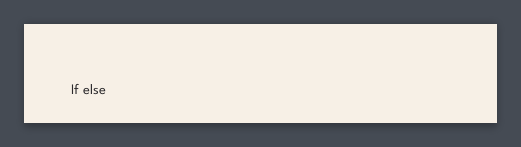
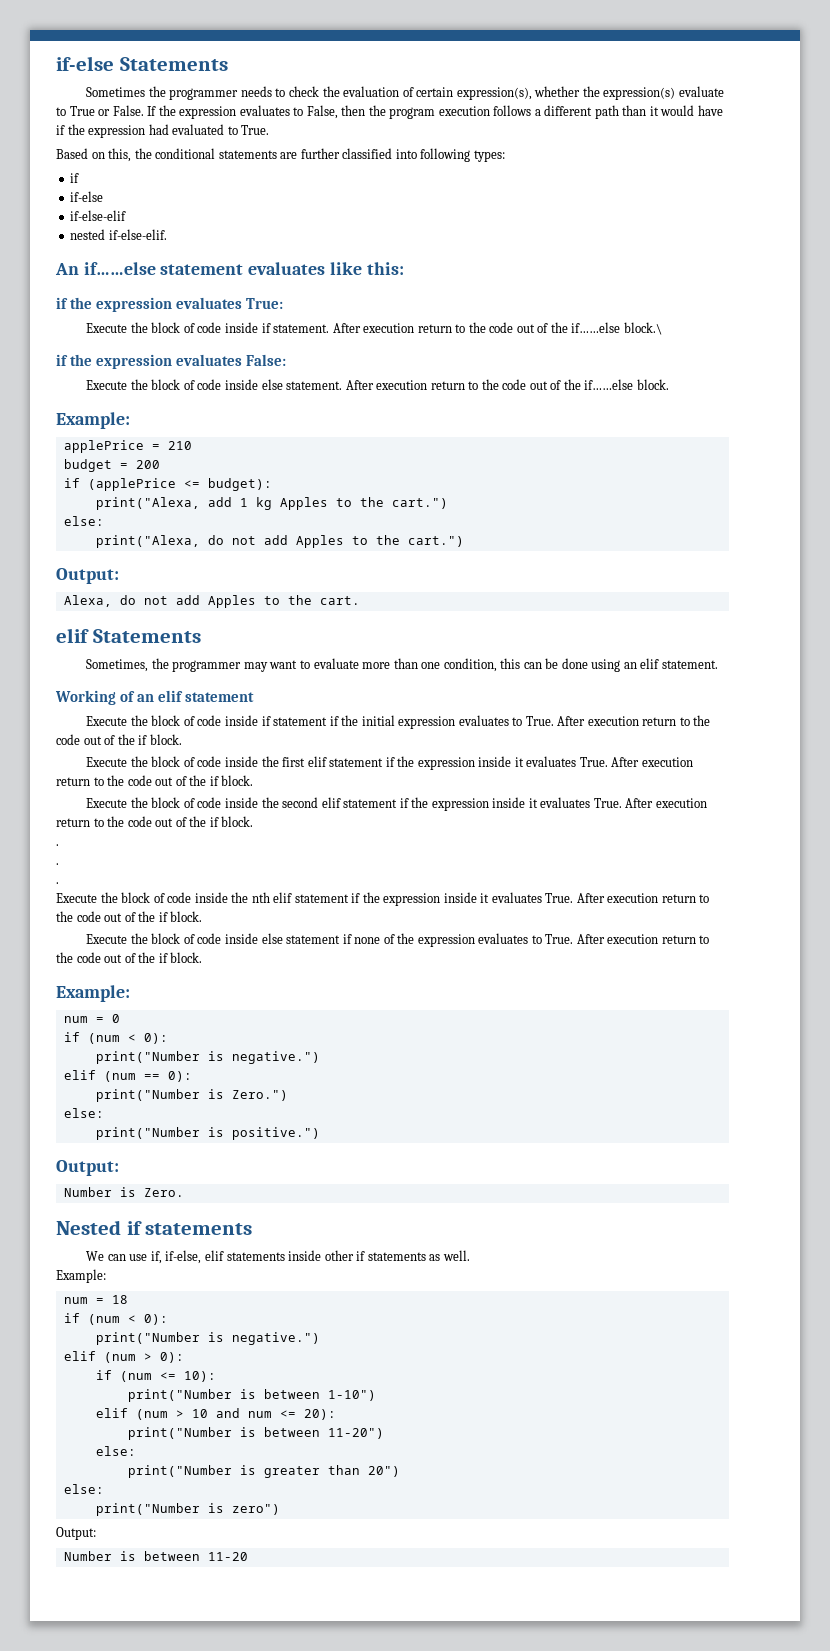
[71,83,106,95] If else -> [56,56,228,71] [86,86,724,100] [56,105,723,119] [56,124,270,138] [56,148,505,162] [70,173,80,183] [70,191,104,202] [70,210,127,221] [70,229,167,240] [55,262,404,275] [56,297,284,312] [86,322,662,335] [56,354,287,369] [86,379,669,390] [56,412,130,429] [63,440,192,453] [63,459,160,472] [63,478,272,491] [95,497,448,510] [63,516,104,526] [95,535,464,548] [56,568,119,584] [63,595,360,608] [56,628,201,643] [86,658,718,672] [55,690,255,705] [86,715,711,729] [56,734,182,745] [86,756,693,770] [56,775,254,786] [86,797,707,811] [56,816,254,827] [56,844,59,846] [56,863,59,865] [56,882,59,884] [56,892,710,906] [56,911,203,922] [86,933,710,947] [56,952,203,963] [56,985,130,1002] [63,1014,120,1023] [63,1032,168,1044] [95,1051,320,1064] [63,1070,192,1082] [95,1089,288,1102] [63,1108,104,1118] [95,1127,320,1140] [56,1160,119,1176] [63,1187,184,1197] [56,1220,253,1235] [86,1250,470,1264] [56,1269,106,1283] [63,1295,128,1304] [63,1313,168,1325] [95,1332,320,1345] [63,1351,184,1363] [95,1370,216,1382] [127,1389,376,1402] [95,1408,336,1420] [127,1427,384,1440] [95,1446,136,1456] [127,1465,400,1478] [63,1484,104,1494] [95,1503,280,1516] [56,1527,96,1540] [63,1551,248,1561] if-else Statements // Sometimes the programmer needs to check the evaluation of certain expression(s), whether the expression(s) evaluate to True or False. If the expression evaluates to False, then the program execution follows a different path than it would have if the expression had evaluated to True. // Based on this, the conditional statements are further classified into following types: // if // if-else // if-else-elif // nested if-else-elif. // An if……else statement evaluates like this: // if the expression evaluates True: // Execute the block of code inside if statement. After execution return to the code out of the if……else block.\ // if the expression evaluates False: // Execute the block of code inside else statement. After execution return to the code out of the if……else block. // Example: // applePrice = 210 // budget = 200 // if (applePrice <= budget): // print("Alexa, add 1 kg Apples to the cart.") // else: // print("Alexa, do not add Apples to the cart.") // Output: // Alexa, do not add Apples to the cart. // elif Statements // Sometimes, the programmer may want to evaluate more than one condition, this can be done using an elif statement. // Working of an elif statement // Execute the block of code inside if statement if the initial expression evaluates to True. After execution return to the code out of the if block. // Execute the block of code inside the first elif statement if the expression inside it evaluates True. After execution return to the code out of the if block. // Execute the block of code inside the second elif statement if the expression inside it evaluates True. After execution return to the code out of the if block. // . // . // . // Execute the block of code inside the nth elif statement if the expression inside it evaluates True. After execution return to the code out of the if block. // Execute the block of code inside else statement if none of the expression evaluates to True. After execution return to the code out of the if block. // Example: // num = 0 // if (num < 0): // print("Number is negative.") // elif (num == 0): // print("Number is Zero.") // else: // print("Number is positive.") // Output: // Number is Zero. // Nested if statements // We can use if, if-else, elif statements inside other if statements as well. // Example: // num = 18 // if (num < 0): // print("Number is negative.") // elif (num > 0): // if (num <= 10): // print("Number is between 1-10") // elif (num > 10 and num <= 20): // print("Number is between 11-20") // else: // print("Number is greater than 20") // else: // print("Number is zero") // Output: // Number is between 11-20

